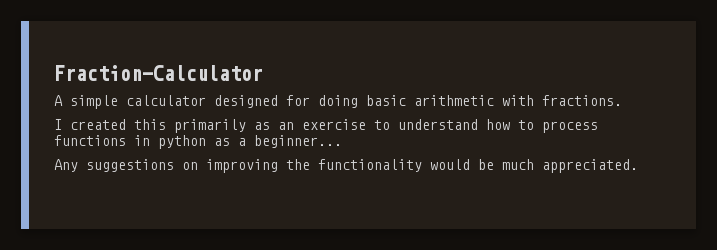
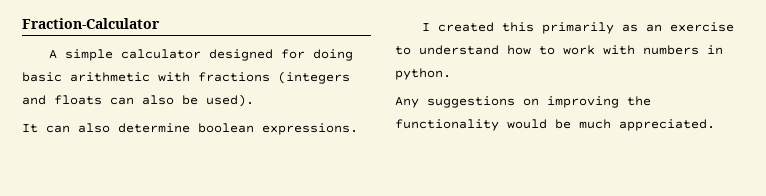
[542,95,622,106] fractions. -> [198,71,350,84] [22,94,254,107] [22,123,358,135] fractions (integers and floats can also be used). // It can also determine boolean expressions.
[542,121,598,133] [54,135,342,149] process functions in python as a beginner... -> [563,45,723,55] [395,68,451,80] work with numbers in python.

